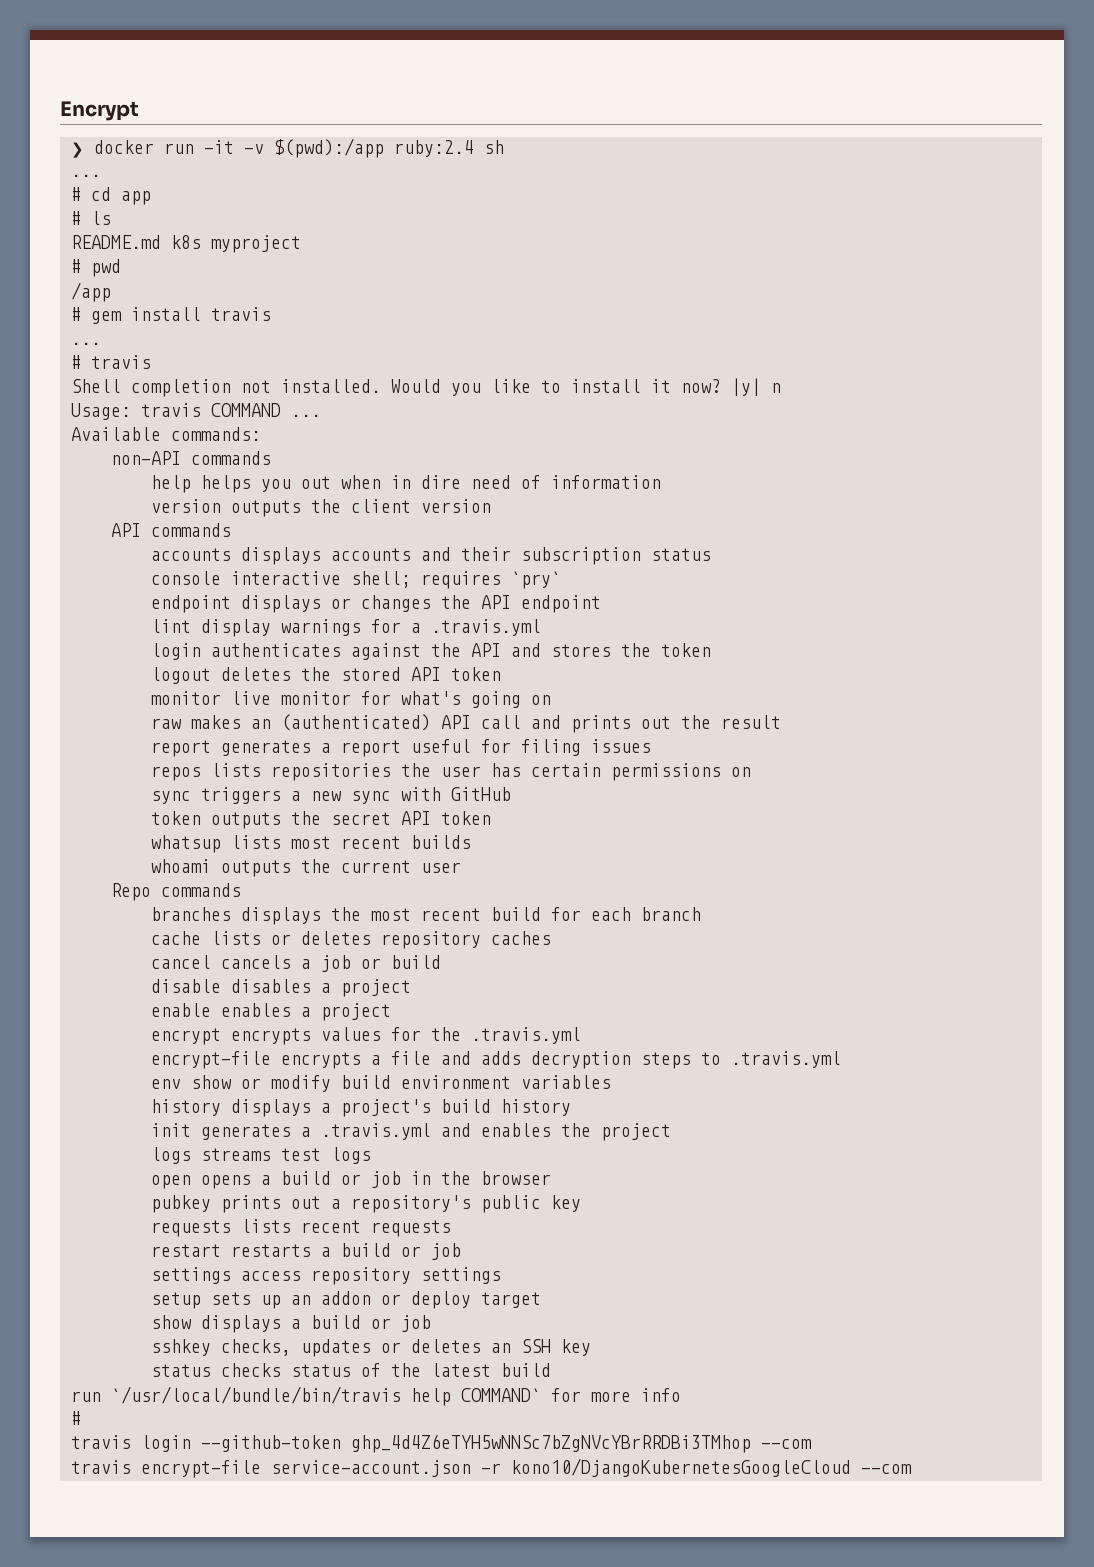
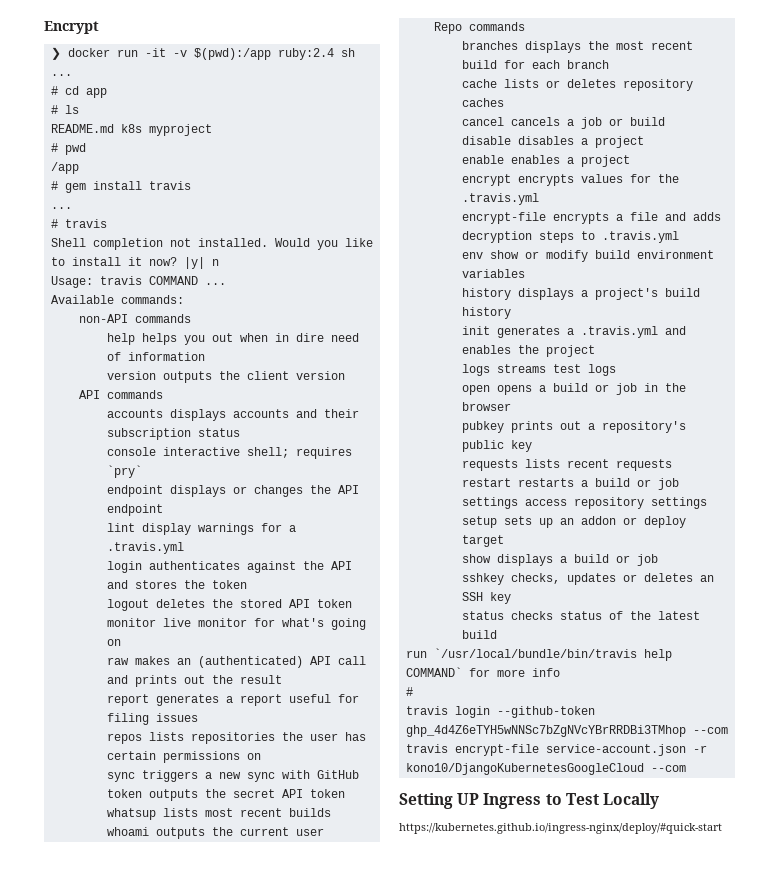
(912, 1469) none -> [399,793,659,809] [399,823,722,834] // Setting UP Ingress to Test Locally // https://kubernetes.github.io/ingress-nginx/deploy/#quick-start

